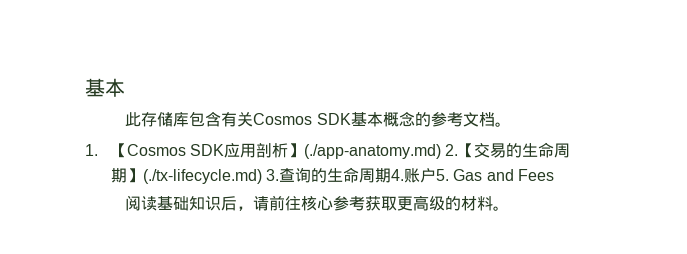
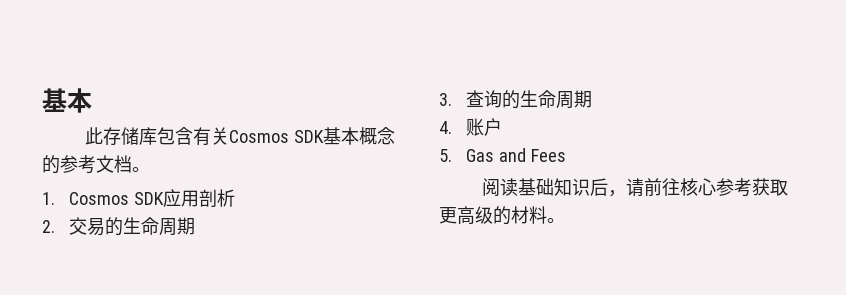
[110,143,127,158] 【 -> (55, 198) none
[287,143,475,159] 】(./app-anatomy.md) 2.【 -> [42,220,55,233] // 2.
[126,168,262,184] 】(./tx-lifecycle.md) -> (196, 226) //
(391, 175) none -> (593, 99) //
(436, 175) none -> (503, 127) //

